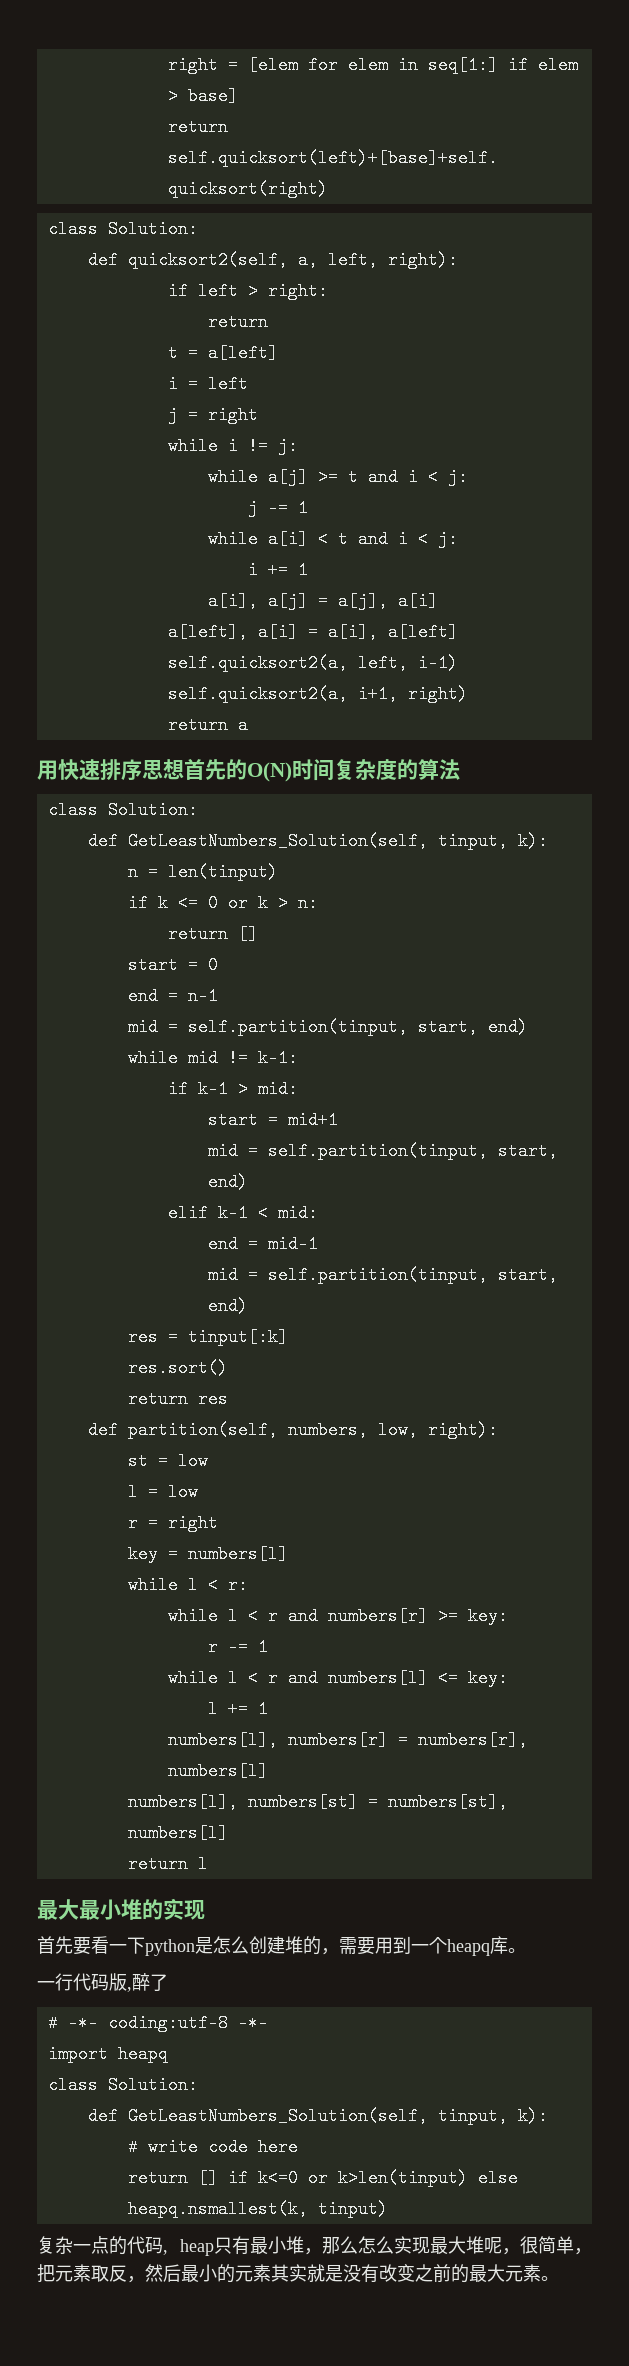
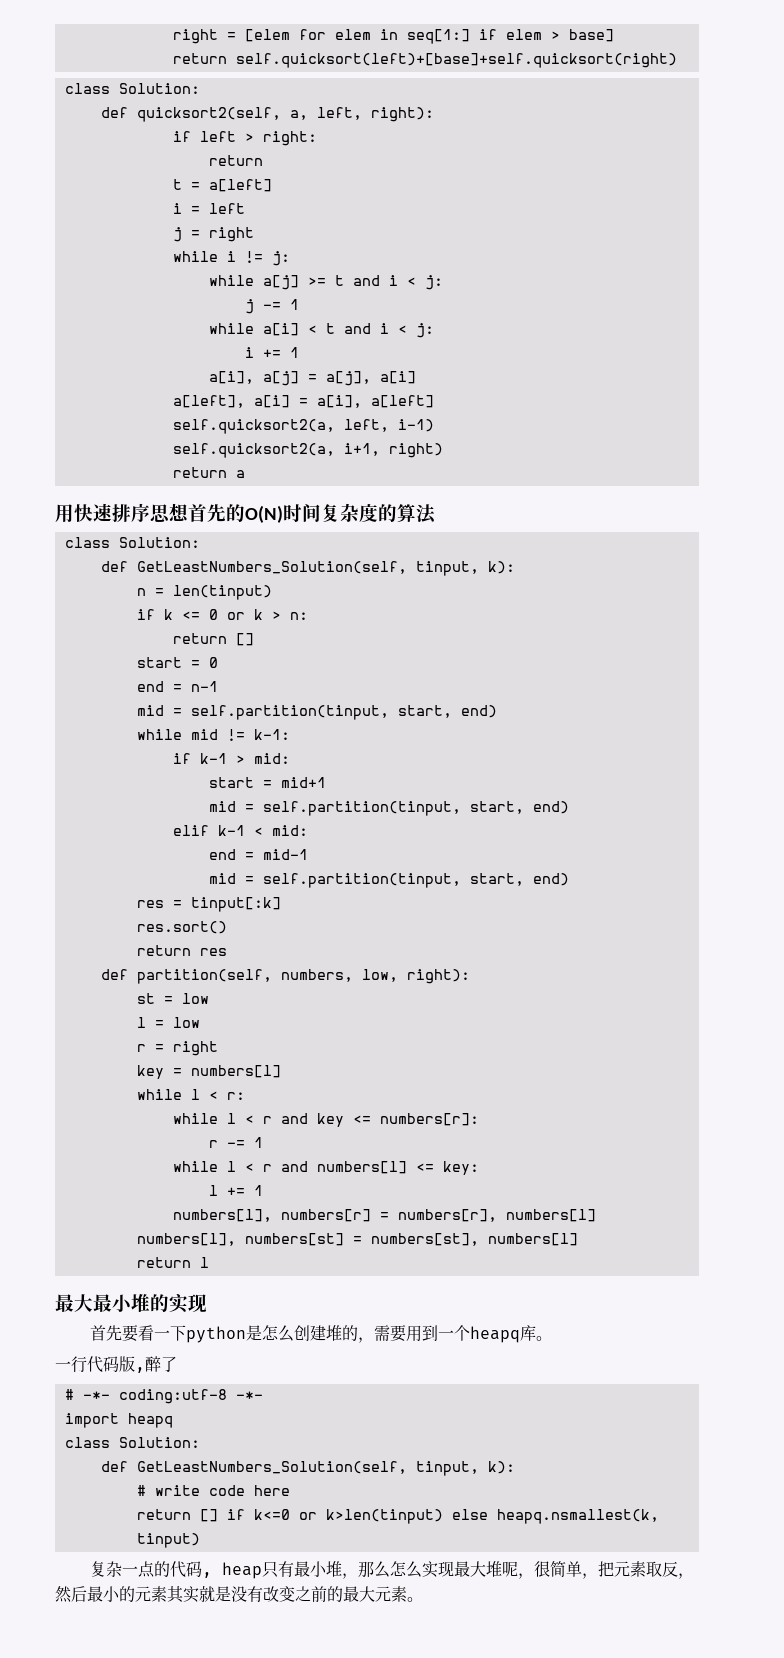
[327,1607,508,1625] numbers[r] >= key: -> [316,1113,479,1127] key <= numbers[r]:

